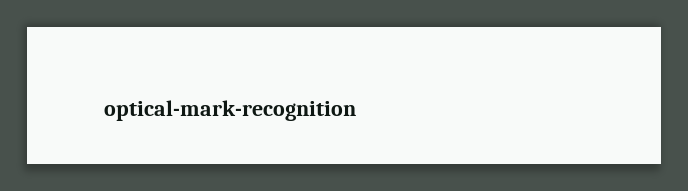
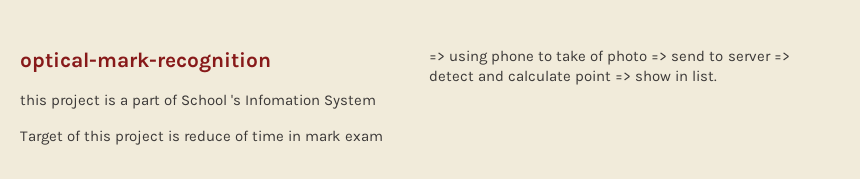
(356, 110) none -> [20,94,377,109] [20,130,383,145] [429,50,790,65] [429,70,718,85] // this project is a part of School 's Infomation System // Target of this project is reduce of time in mark exam => using phone to take of photo => send to server => detect and calculate point => show in list.

